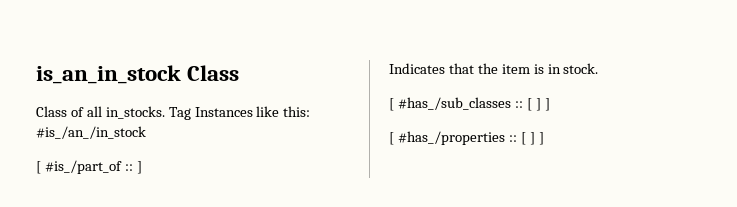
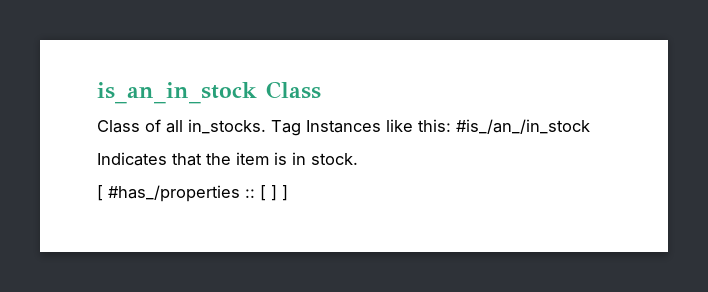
[36,160,142,174] // [ #is_/part_of :: ] -> (590, 126) none
[389,97,550,111] // [ #has_/sub_classes :: [ ] ] -> (358, 159) none

